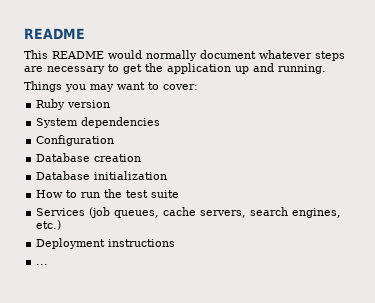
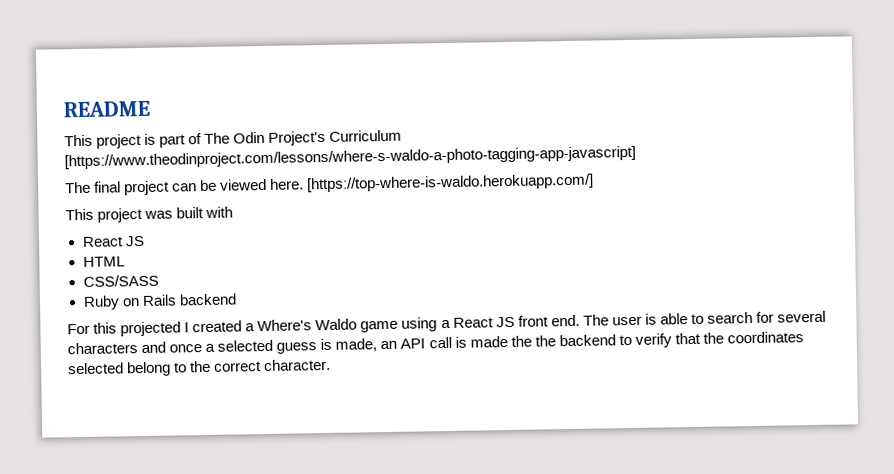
[52,50,345,61] [24,63,326,74] [24,81,198,92] [36,99,111,110] [36,117,161,128] [36,135,115,146] [36,153,142,162] [36,171,168,180] [36,189,180,198] [36,207,342,218] [36,220,62,230] [36,238,176,249] [36,264,49,265] README would normally document whatever steps are necessary to get the application up and running. // Things you may want to cover: // Ruby version // System dependencies // Configuration // Database creation // Database initialization // How to run the test suite // Services (job queues, cache servers, search engines, etc.) // Deployment instructions // ... -> [96,129,403,149] [64,145,636,170] [65,173,595,196] [65,206,234,223] [81,235,145,247] [82,256,125,267] [82,274,159,287] [82,293,237,310] [67,310,827,337] [67,331,804,355] [68,358,332,377] project is part of The Odin Project's Curriculum [https://www.theodinproject.com/lessons/where-s-waldo-a-photo-tagging-app-javascript] // The final project can be viewed here. [https://top-where-is-waldo.herokuapp.com/] // This project was built with // React JS // HTML // CSS/SASS // Ruby on Rails backend // For this projected I created a Where's Waldo game using a React JS front end. The user is able to search for several characters and once a selected guess is made, an API call is made the the backend to verify that the coordinates selected belong to the correct character.

